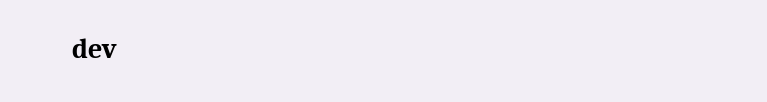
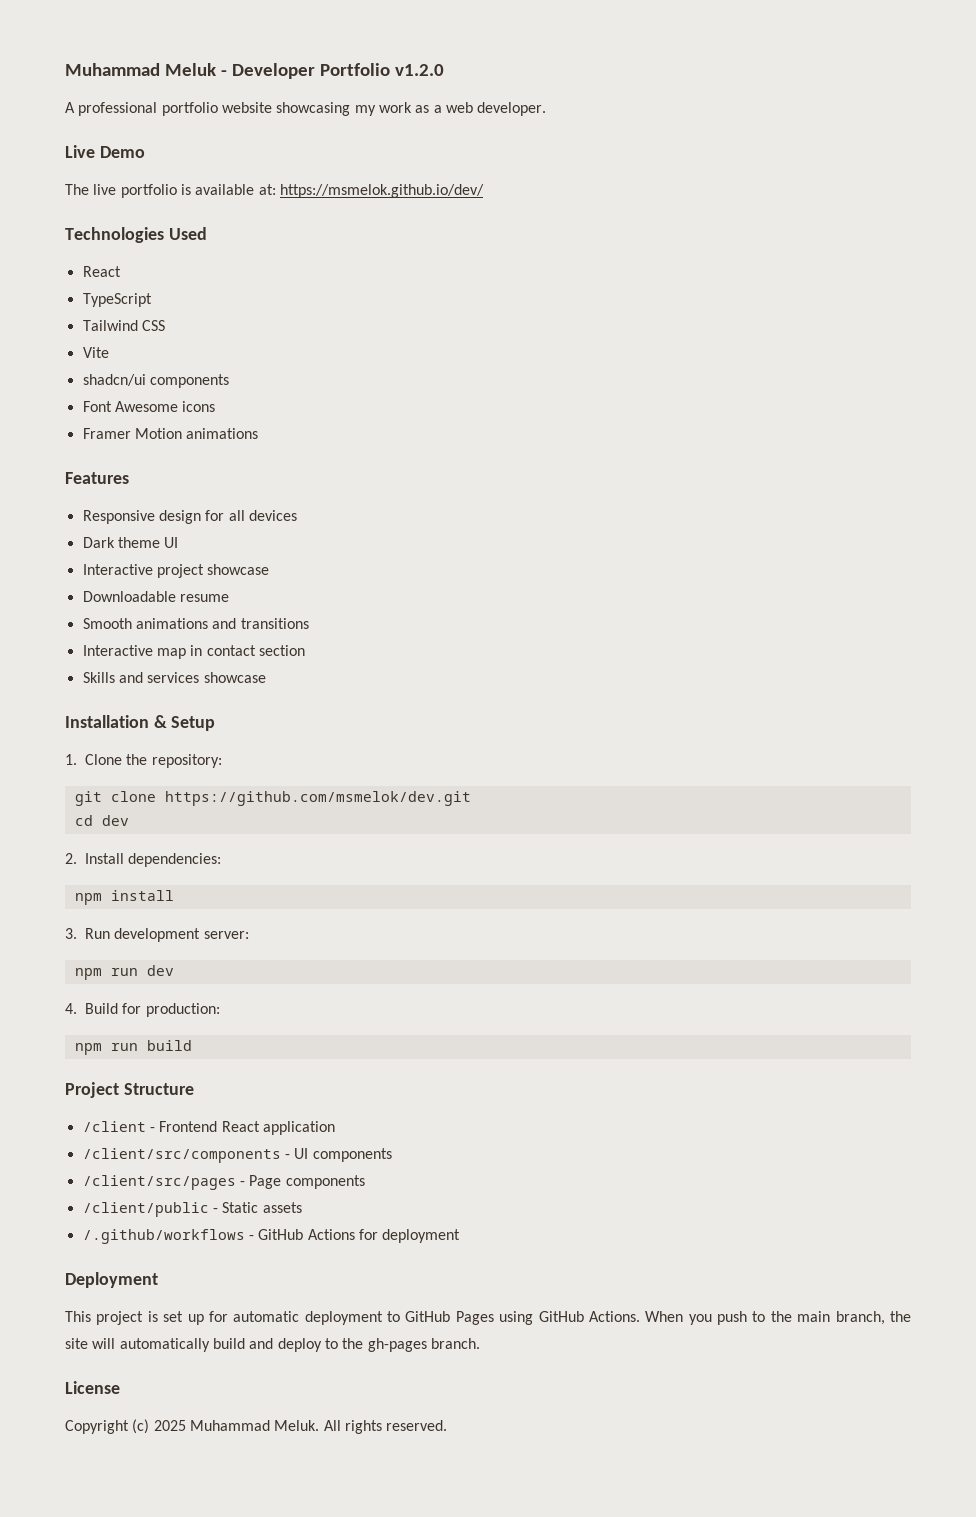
[72,38,117,58] dev -> [65,63,444,79] [65,102,547,116] [65,145,145,158] [65,184,484,198] [65,227,207,243] [82,266,121,277] [82,293,152,307] [82,320,165,331] [82,347,109,358] [82,374,229,388] [82,401,216,412] [82,428,259,439] [65,472,129,484] [82,510,297,524] [82,537,179,548] [82,564,270,578] [82,591,229,602] [82,618,309,629] [82,645,305,659] [82,672,266,683] [65,715,216,731] [65,754,222,768] [74,791,471,806] [74,815,129,826] [65,853,222,867] [74,890,174,905] [65,928,249,942] [74,965,174,980] [65,1003,220,1017] [74,1040,192,1055] [65,1082,194,1098] [82,1121,335,1135] [82,1148,392,1163] [82,1175,365,1190] [82,1202,302,1217] [82,1229,461,1244] [65,1272,158,1288] [65,1311,912,1325] [65,1338,480,1352] [65,1381,120,1394] [65,1419,448,1434] Muhammad Meluk - Developer Portfolio v1.2.0 // A professional portfolio website showcasing my work as a web developer. // Live Demo // The live portfolio is available at: https://msmelok.github.io/dev/ // Technologies Used // React // TypeScript // Tailwind CSS // Vite // shadcn/ui components // Font Awesome icons // Framer Motion animations // Features // Responsive design for all devices // Dark theme UI // Interactive project showcase // Downloadable resume // Smooth animations and transitions // Interactive map in contact section // Skills and services showcase // Installation & Setup // 1. Clone the repository: // git clone https://github.com/msmelok/dev.git // cd dev // 2. Install dependencies: // npm install // 3. Run development server: // npm run dev // 4. Build for production: // npm run build // Project Structure // /client - Frontend React application // /client/src/components - UI components // /client/src/pages - Page components // /client/public - Static assets // /.github/workflows - GitHub Actions for deployment // Deployment // This project is set up for automatic deployment to GitHub Pages using GitHub Actions. When you push to the main branch, the site will automatically build and deploy to the gh-pages branch. // License // Copyright (c) 2025 Muhammad Meluk. All rights reserved.

